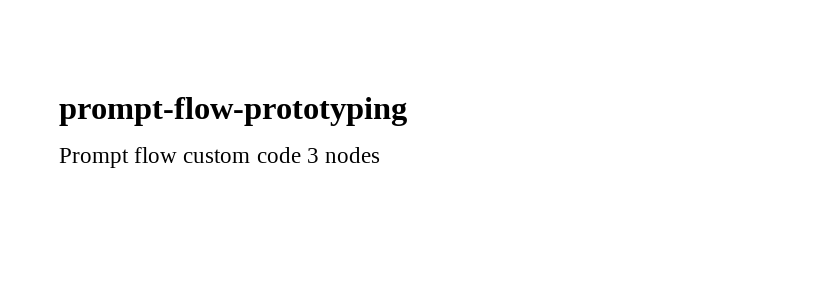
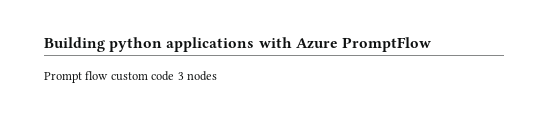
[59,97,407,126] prompt-flow-prototyping -> [44,37,431,52] Building python applications with Azure PromptFlow

